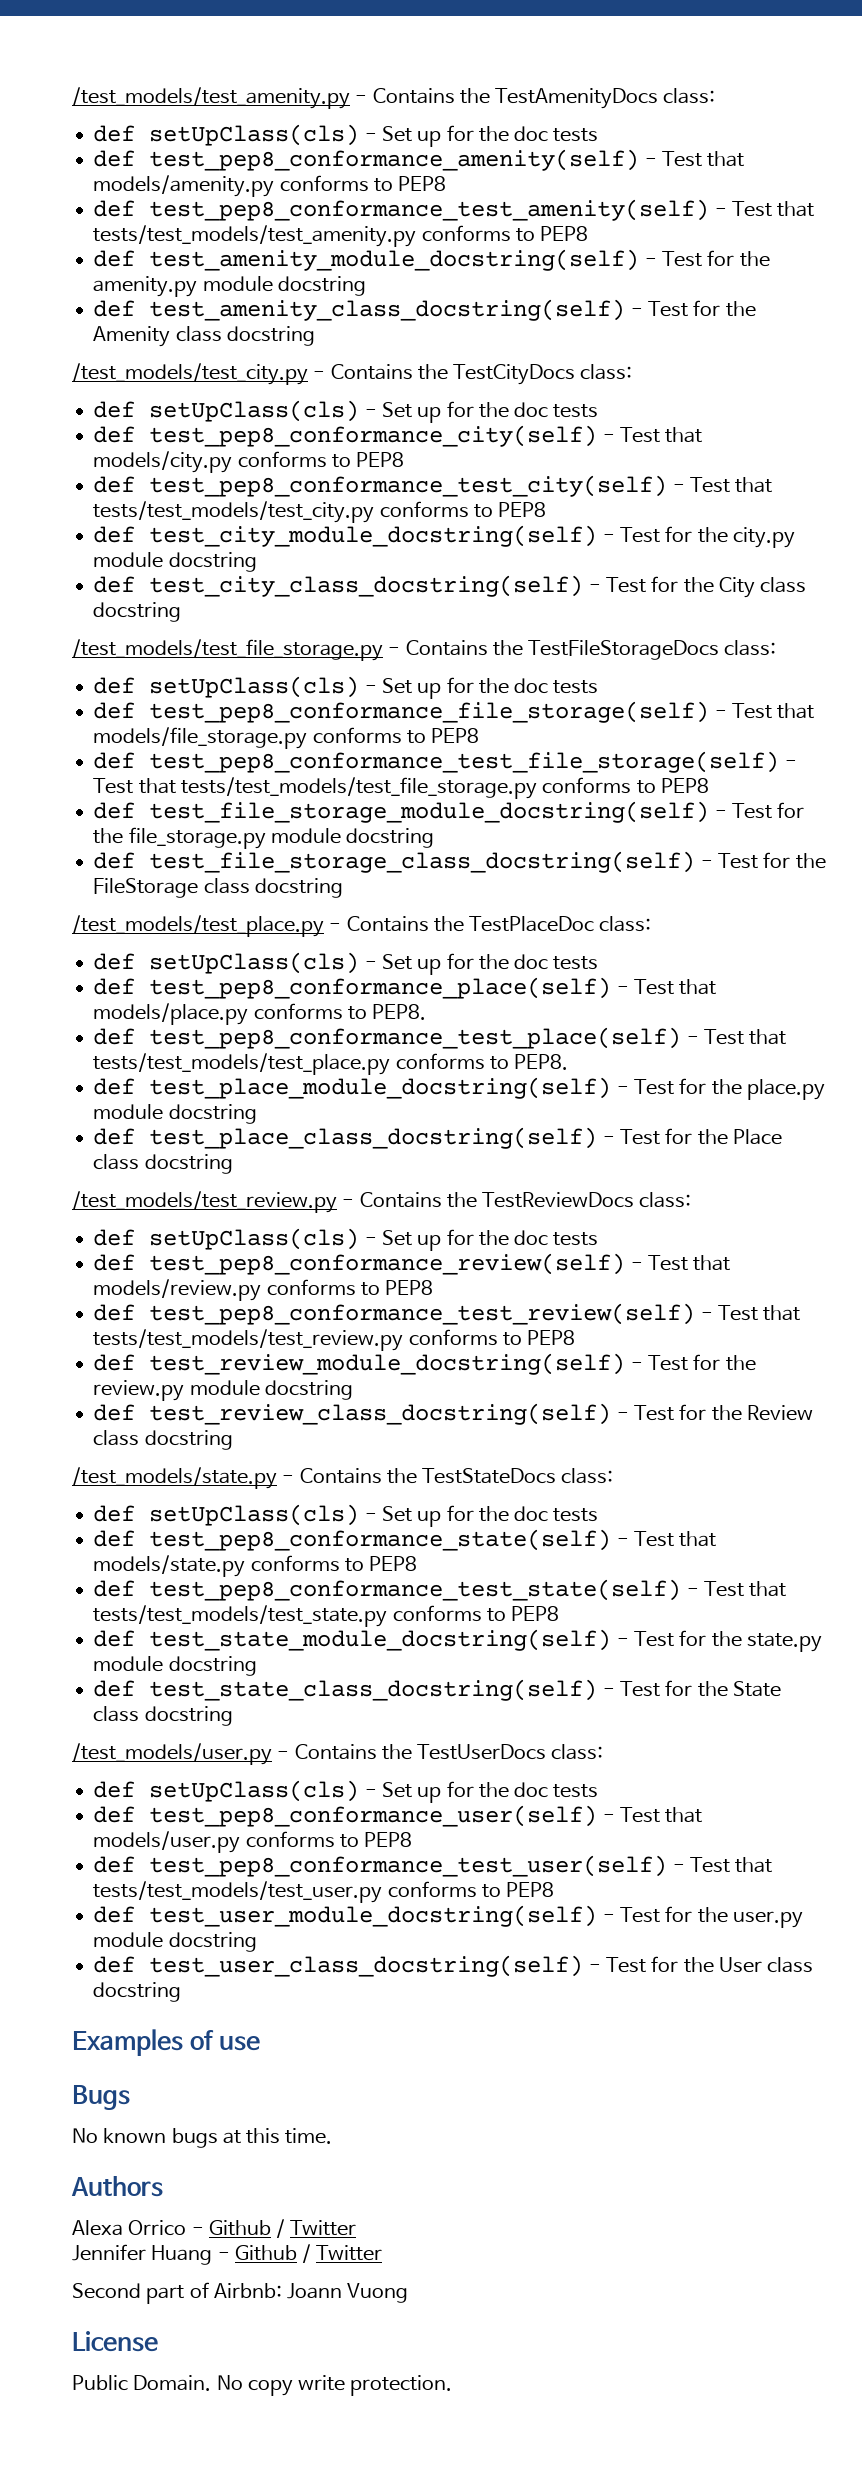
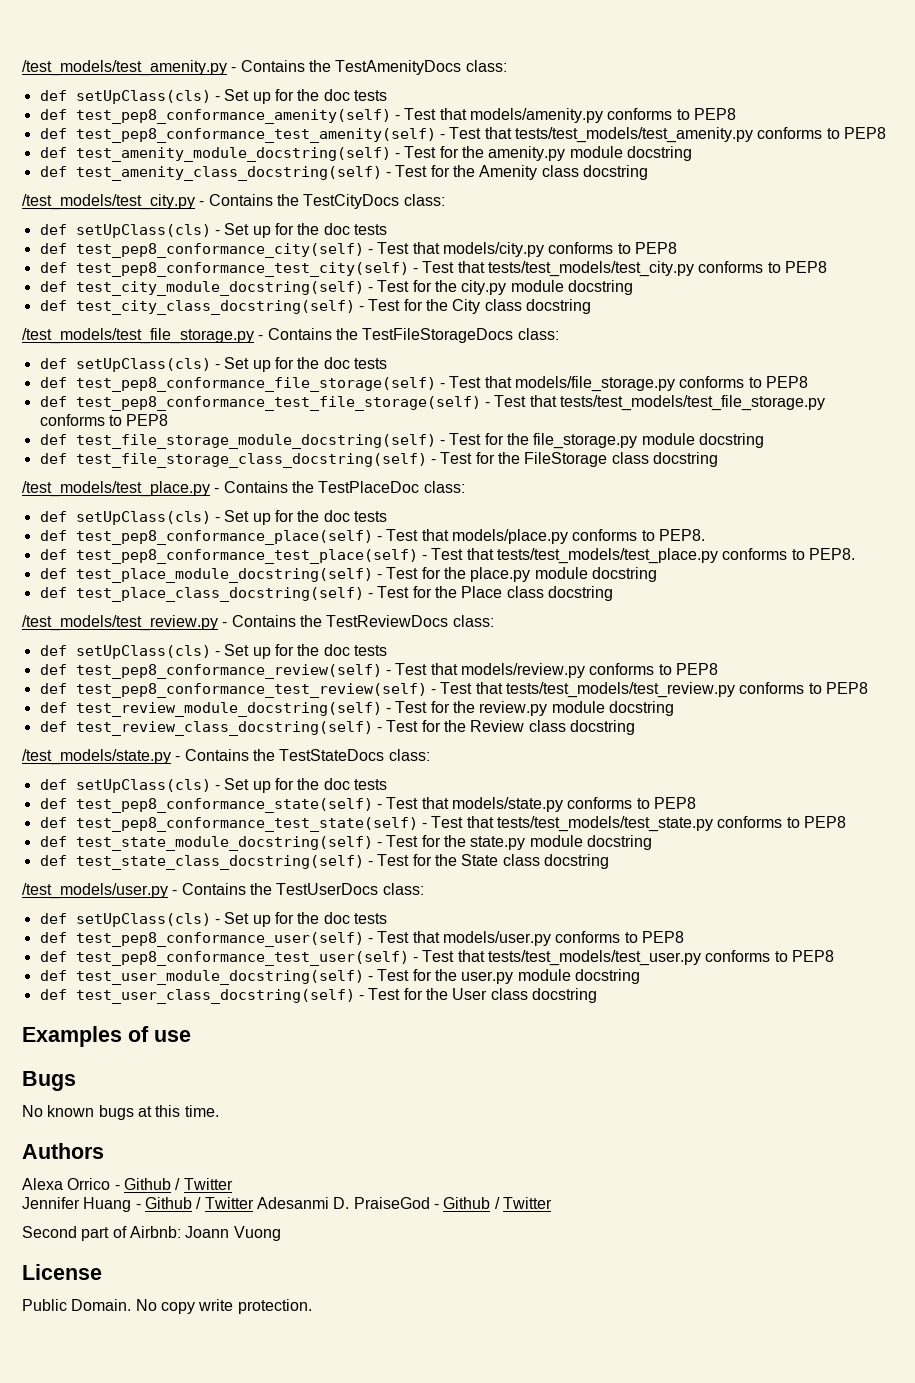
(383, 2253) none -> [256,1197,552,1209] Adesanmi D. PraiseGod - Github / Twitter

